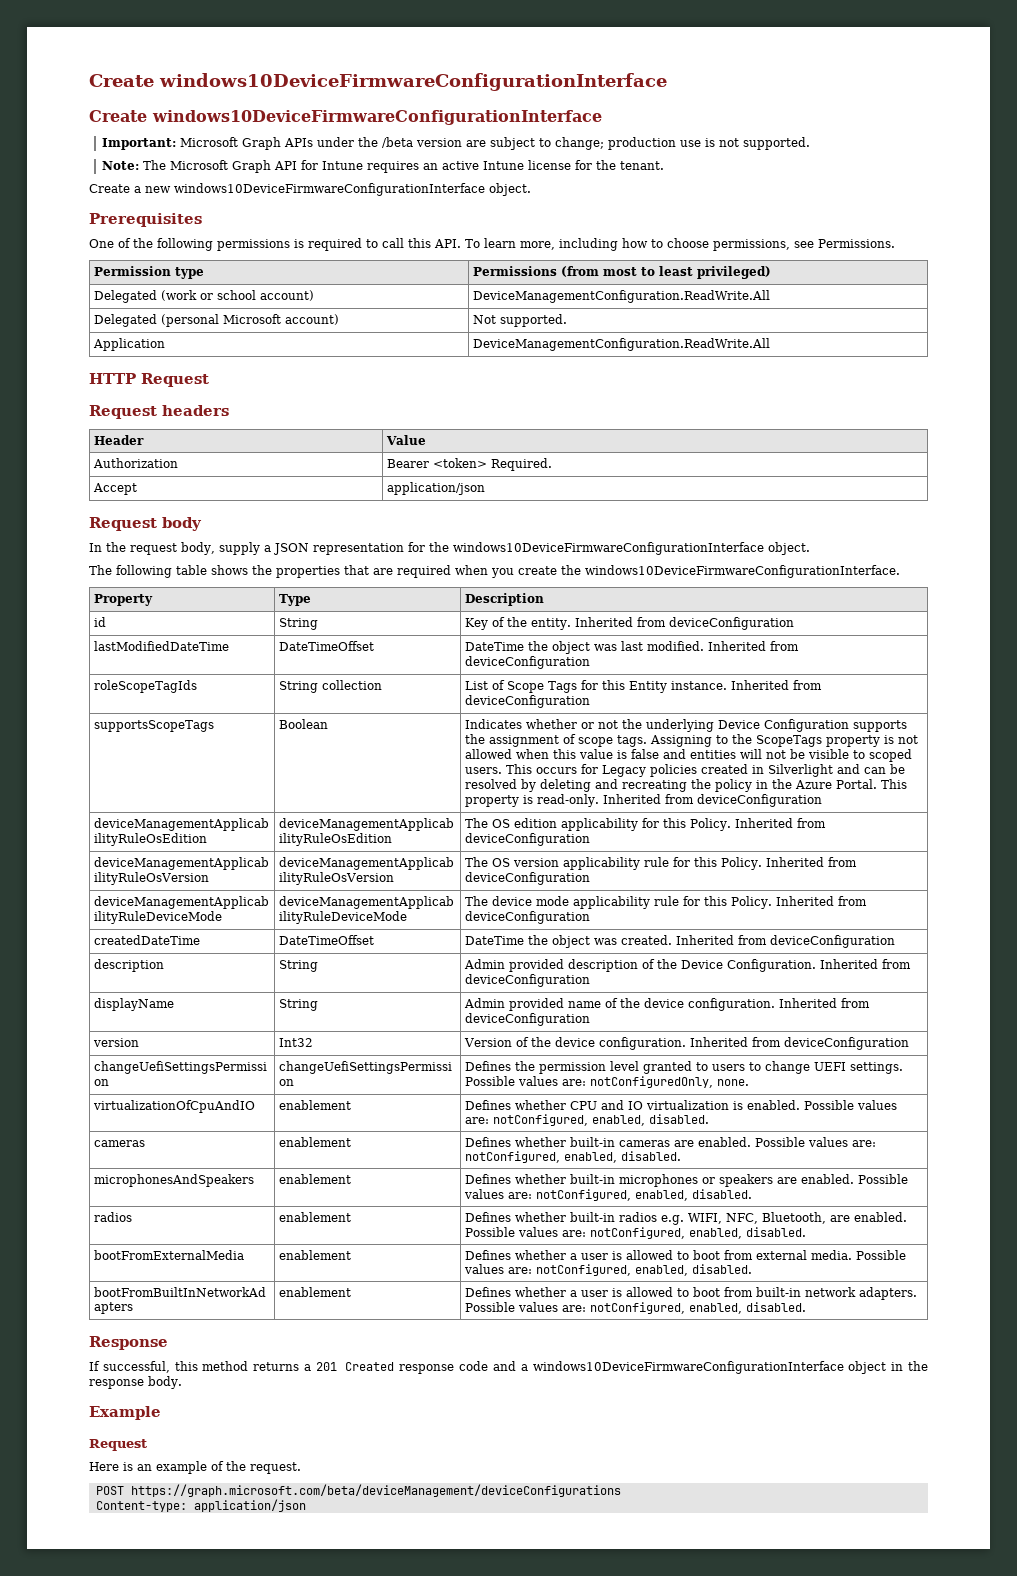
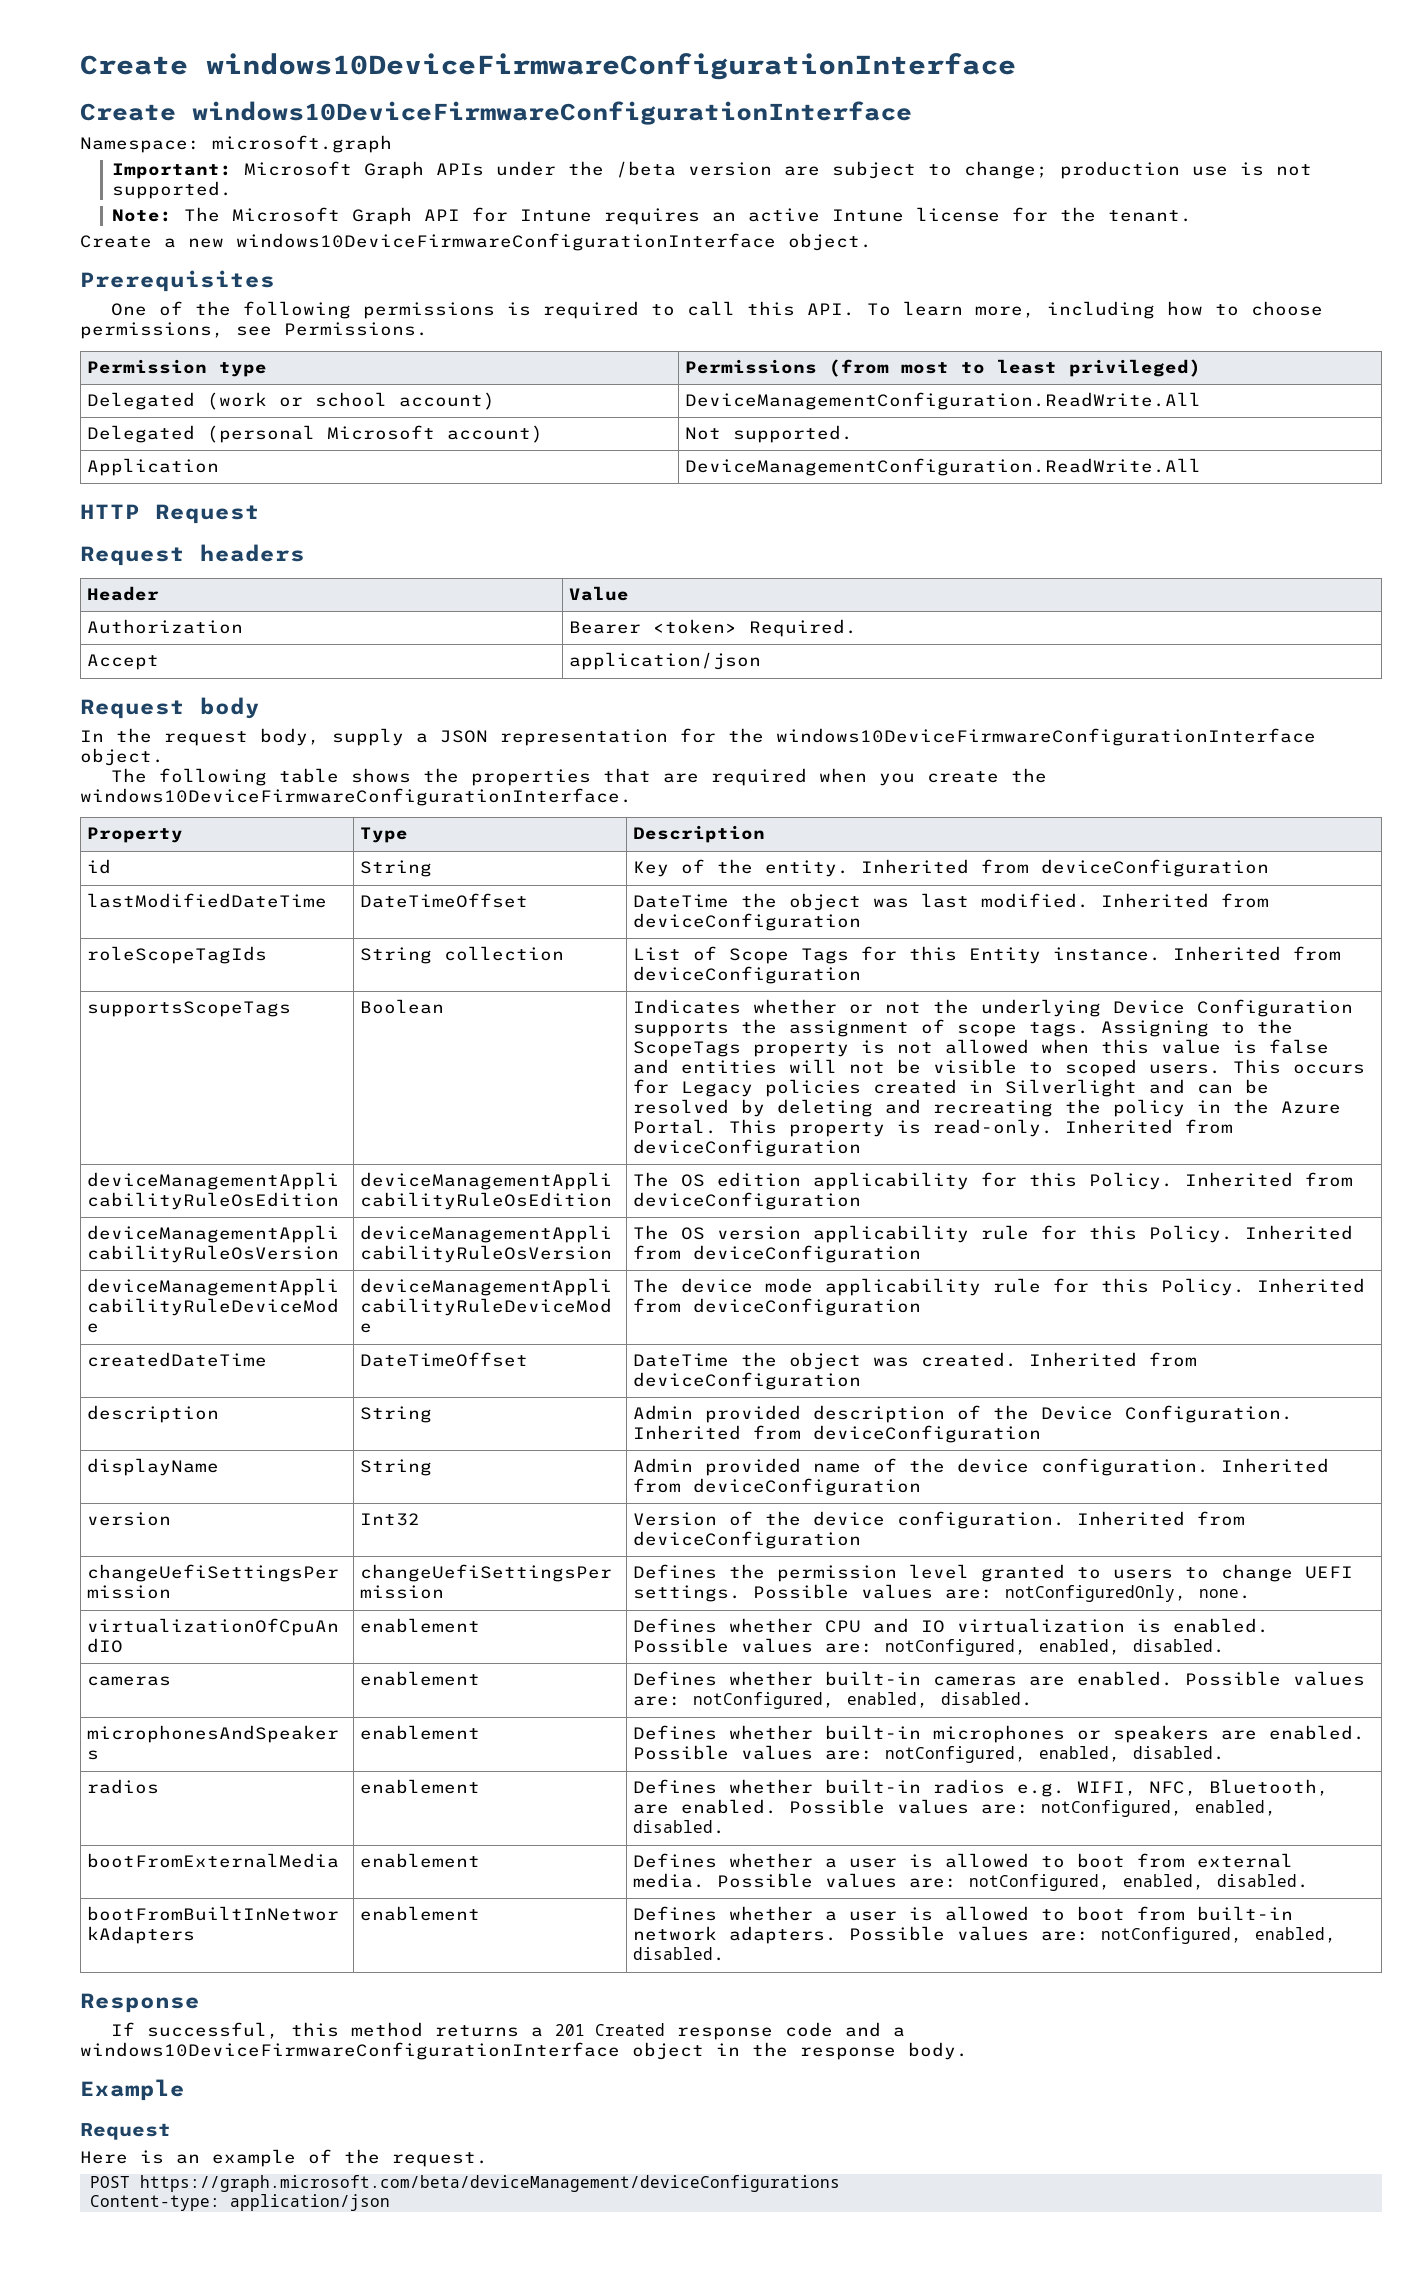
(602, 117) none -> [80,135,392,153] // Namespace: microsoft.graph

